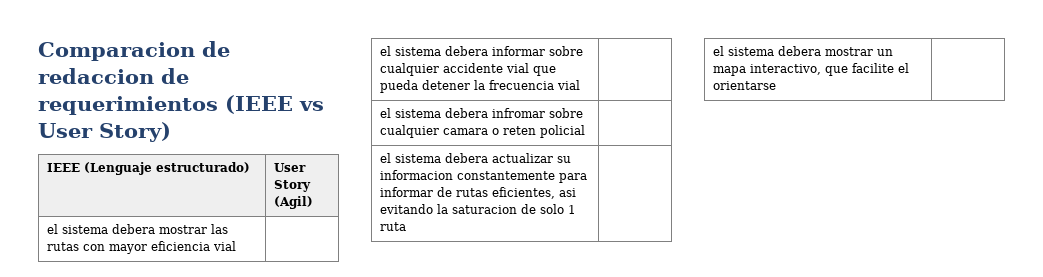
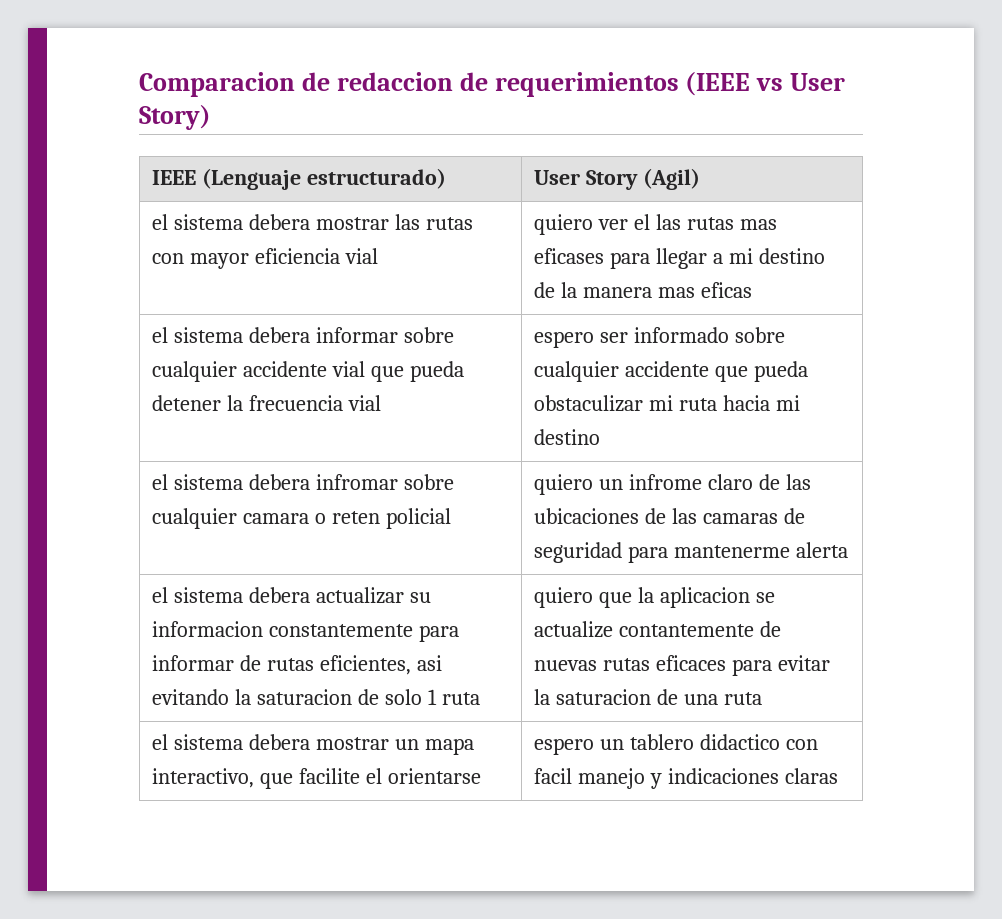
(237, 246) none -> [534,214,777,235] [534,248,825,269] [534,282,753,298] quiero ver el las rutas mas eficases para llegar a mi destino de la manera mas eficas
(581, 85) none -> [534,327,786,348] [534,361,809,382] [534,395,801,412] [534,429,601,445] espero ser informado sobre cualquier accidente que pueda obstaculizar mi ruta hacia mi destino
(586, 131) none -> [534,474,811,495] [534,508,806,524] [534,542,849,563] quiero un infrome claro de las ubicaciones de las camaras de seguridad para mantenerme alerta
(407, 226) none -> [534,587,776,608] [534,621,782,638] [534,655,831,676] [534,689,763,705] quiero que la aplicacion se actualize contantemente de nuevas rutas eficaces para evitar la saturacion de una ruta
(777, 85) none -> [534,734,819,755] [534,768,839,789] espero un tablero didactico con facil manejo y indicaciones claras

